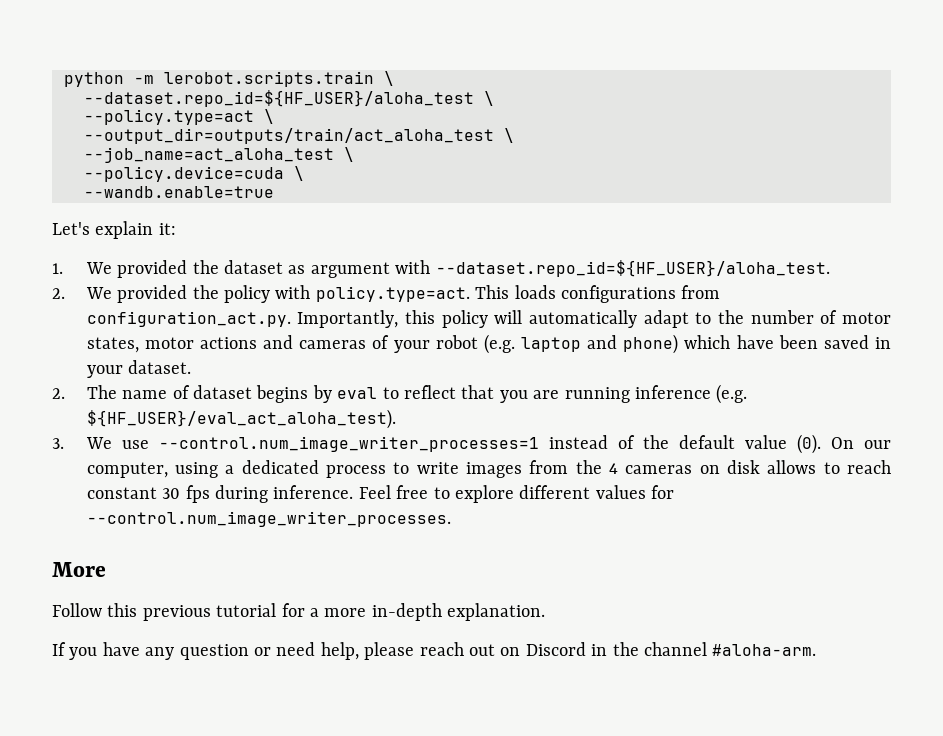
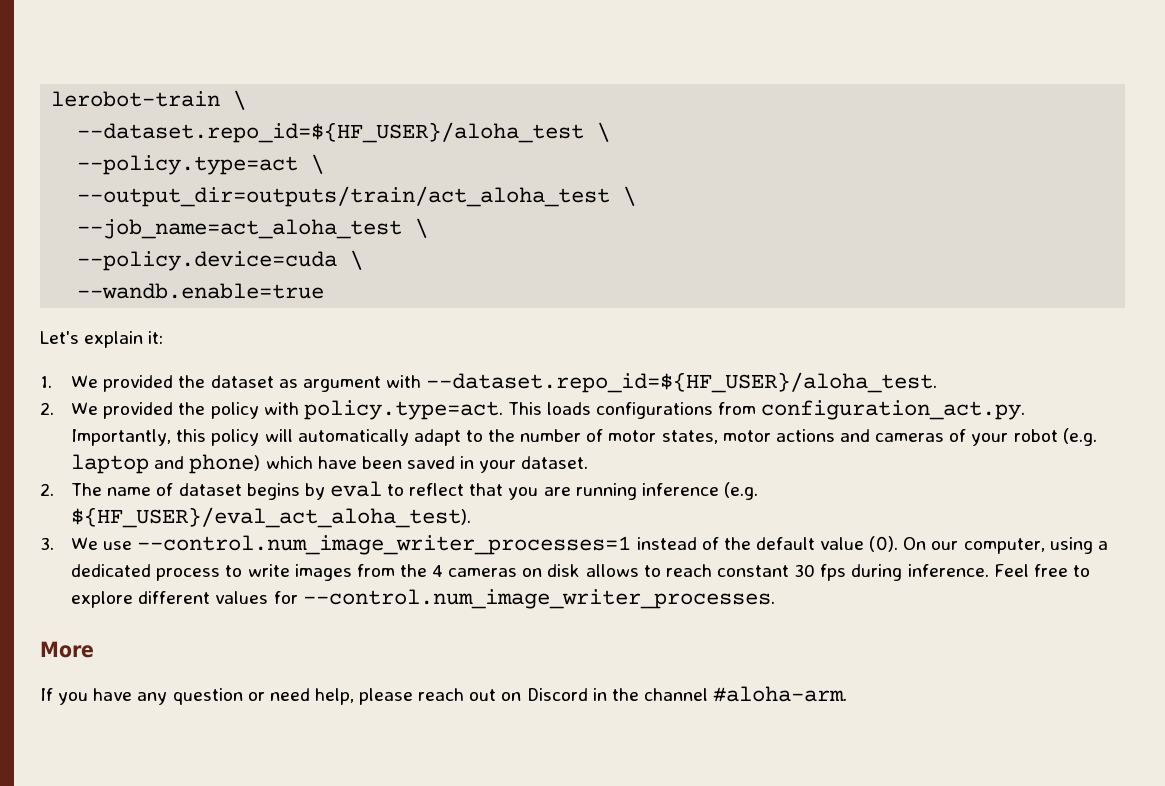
[64,71,374,87] python -m lerobot.scripts.train -> [51,91,221,107] lerobot-train
[52,603,546,621] // Follow this previous tutorial for a more in-depth explanation. -> (94, 649) none

